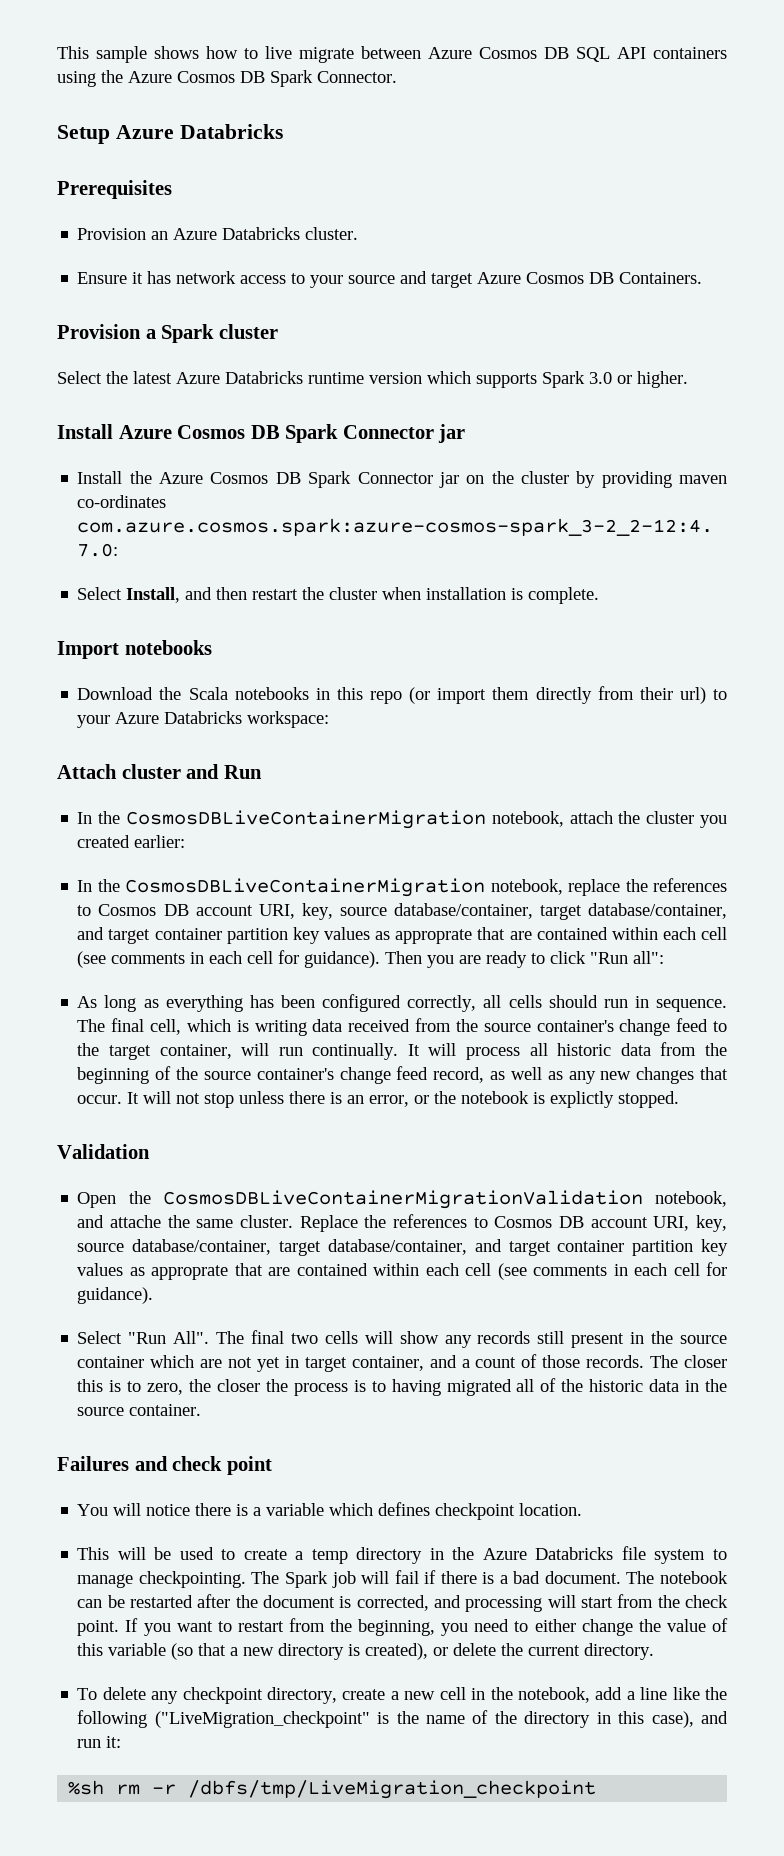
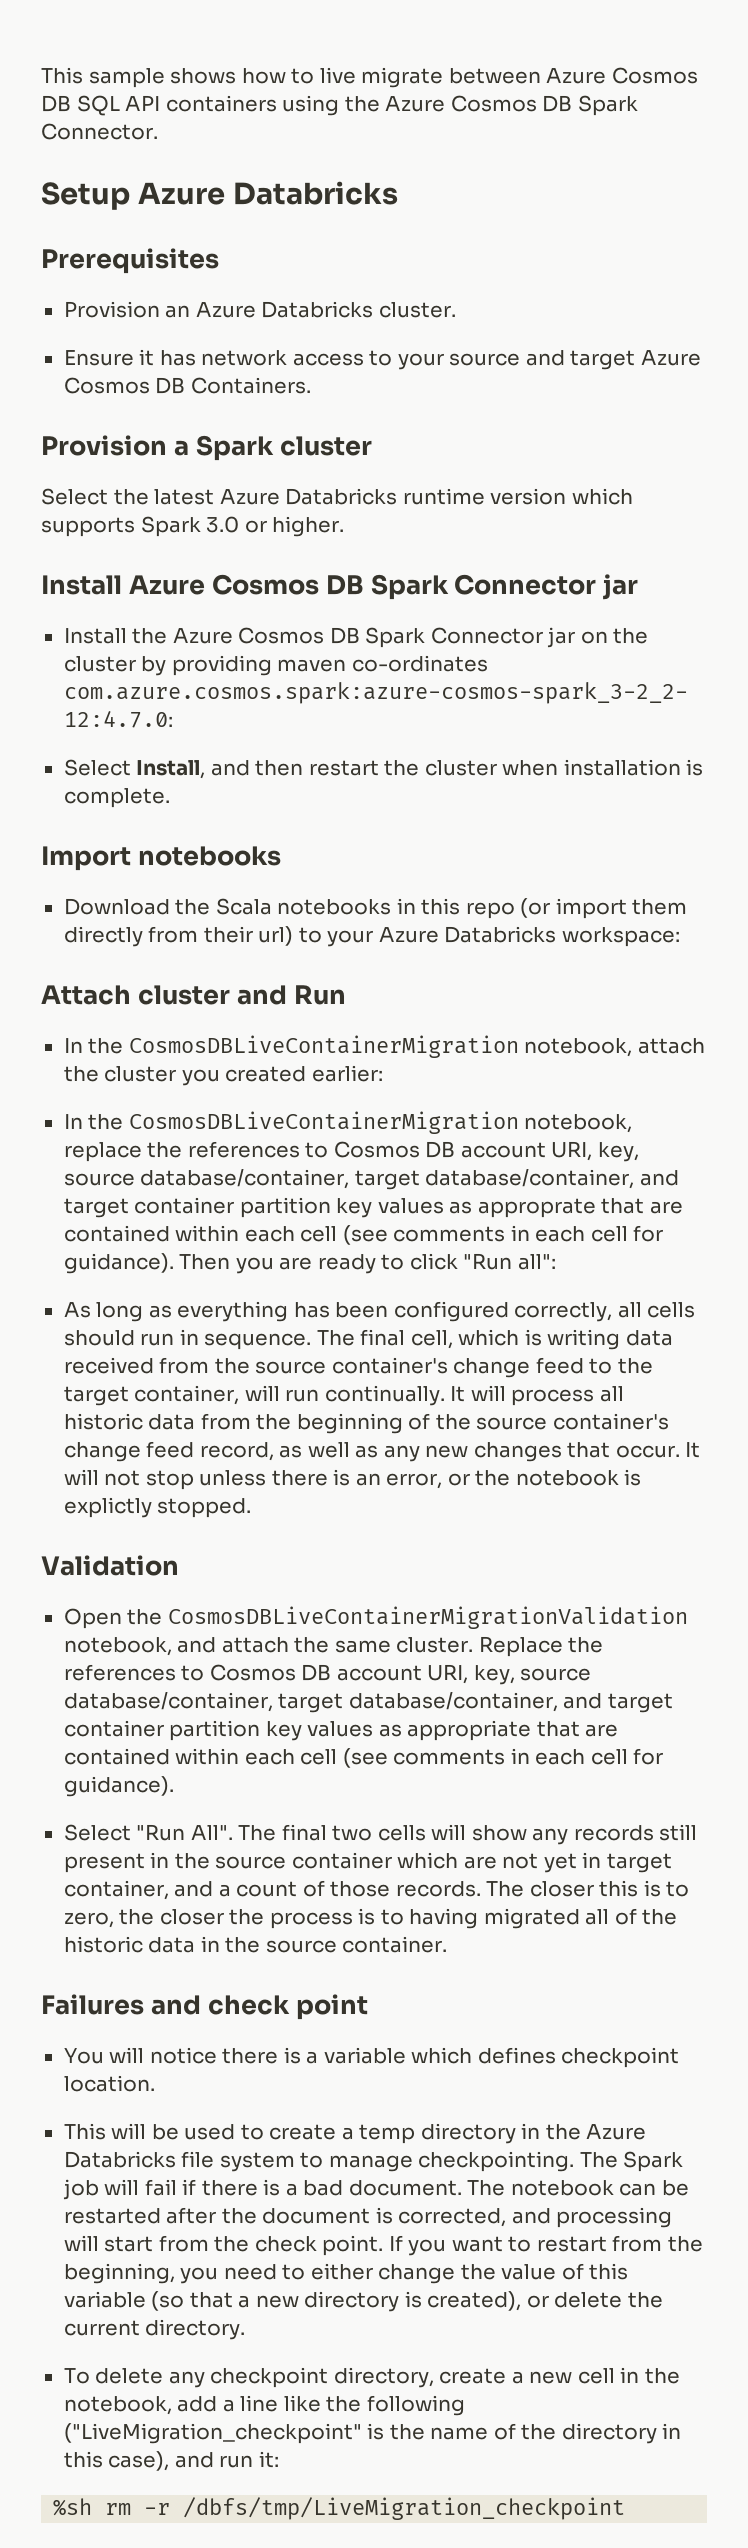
[110,1215,162,1228] attache -> [221,1637,289,1653] attach
[151,1265,229,1280] approprate -> [407,1720,532,1741] appropriate

